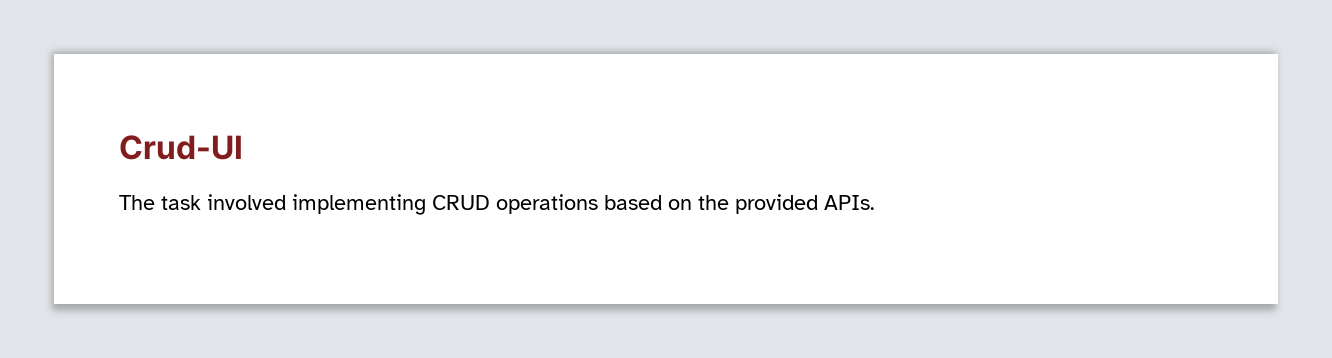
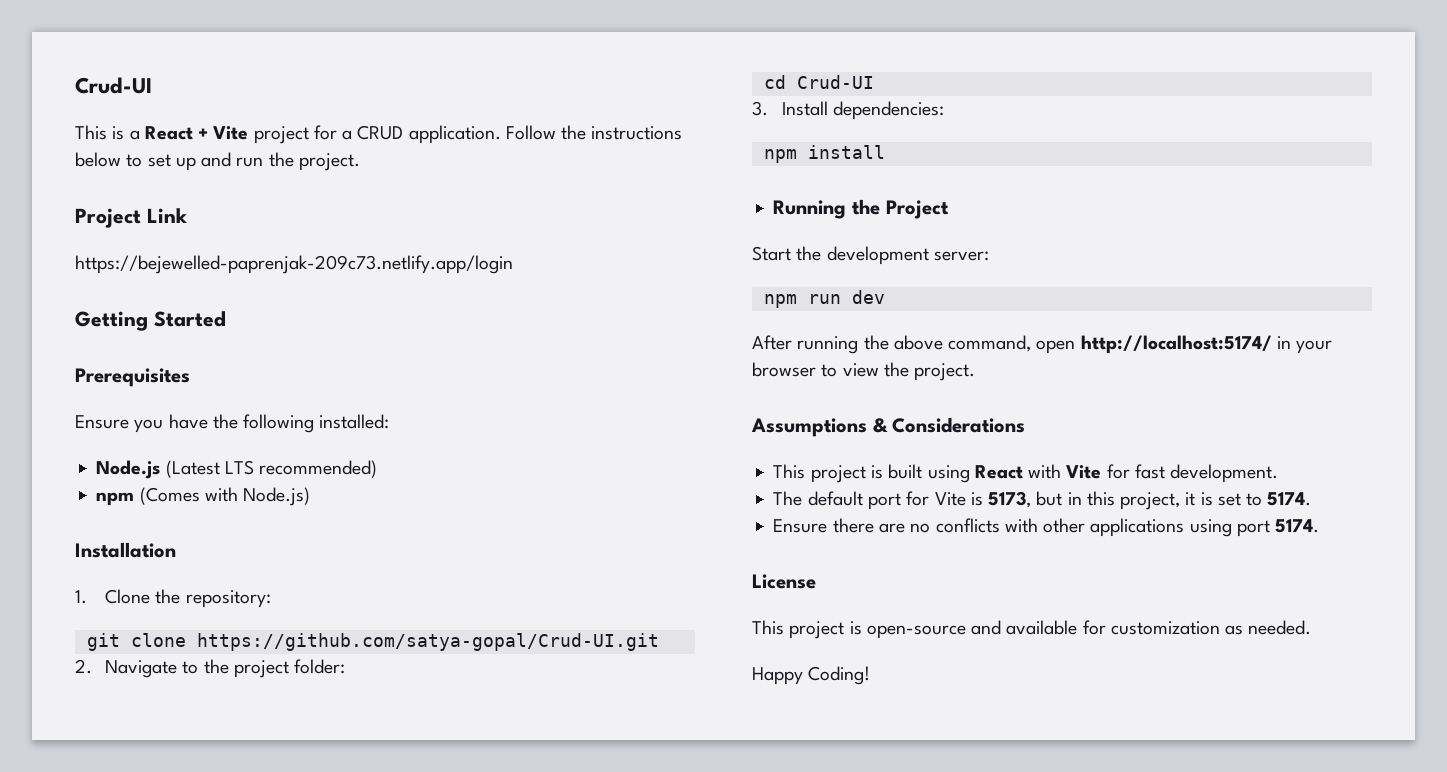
[119,135,243,160] [119,194,875,215] Crud-UI // The task involved implementing CRUD operations based on the provided APIs. -> [75,77,152,94] [75,125,683,144] [75,152,360,171] [75,208,187,228] [75,255,513,274] [75,311,226,331] [75,368,190,387] [75,414,390,433] [96,460,378,479] [96,487,311,506] [75,542,176,558] [75,589,271,608] [86,633,659,651] [75,659,346,678] [763,75,874,89] [752,101,945,120] [763,145,885,163] [773,199,949,219] [752,246,989,265] [763,290,885,308] [752,335,1333,354] [752,362,976,381] [751,417,1026,437] [773,464,1279,483] [773,491,1312,510] [773,518,1320,537] [752,574,816,589] [752,620,1312,639] [752,666,871,685] Crud-UI // This is a React + Vite project for a CRUD application. Follow the instructions below to set up and run the project. // Project Link // https://bejewelled-paprenjak-209c73.netlify.app/login // Getting Started // Prerequisites // Ensure you have the following installed: // Node.js (Latest LTS recommended) // npm (Comes with Node.js) // Installation // 1. Clone the repository: // git clone https://github.com/satya-gopal/Crud-UI.git // 2. Navigate to the project folder: // cd Crud-UI // 3. Install dependencies: // npm install // Running the Project // Start the development server: // npm run dev // After running the above command, open http://localhost:5174/ in your browser to view the project. // Assumptions & Considerations // This project is built using React with Vite for fast development. // The default port for Vite is 5173, but in this project, it is set to 5174. // Ensure there are no conflicts with other applications using port 5174. // License // This project is open-source and available for customization as needed. // Happy Coding!

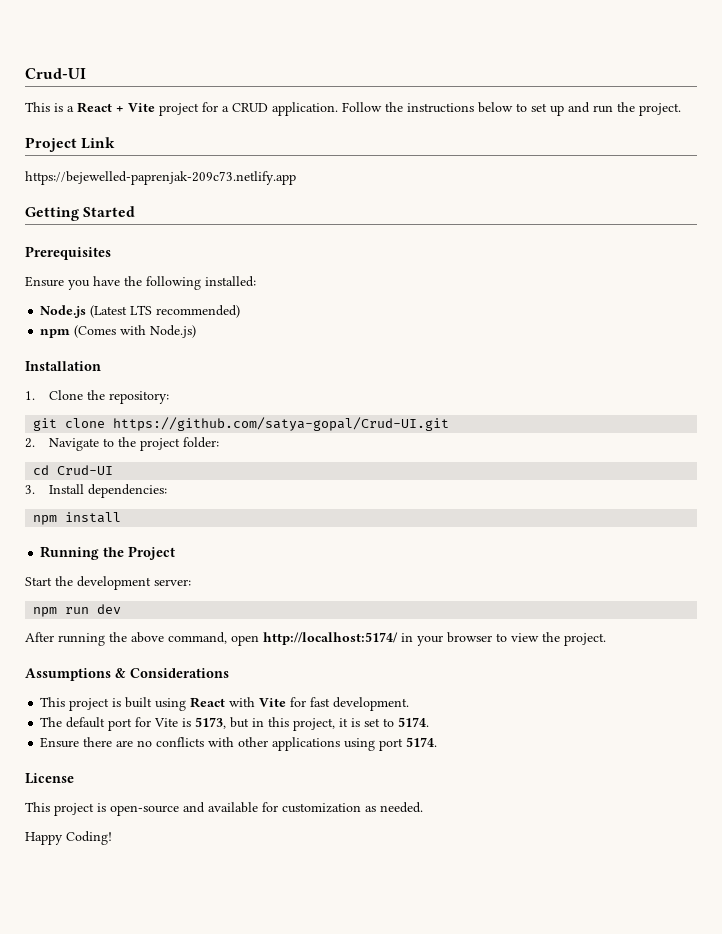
[75,255,513,274] https://bejewelled-paprenjak-209c73.netlify.app/login -> [25,171,296,185] https://bejewelled-paprenjak-209c73.netlify.app

